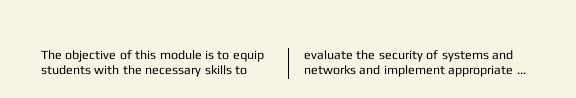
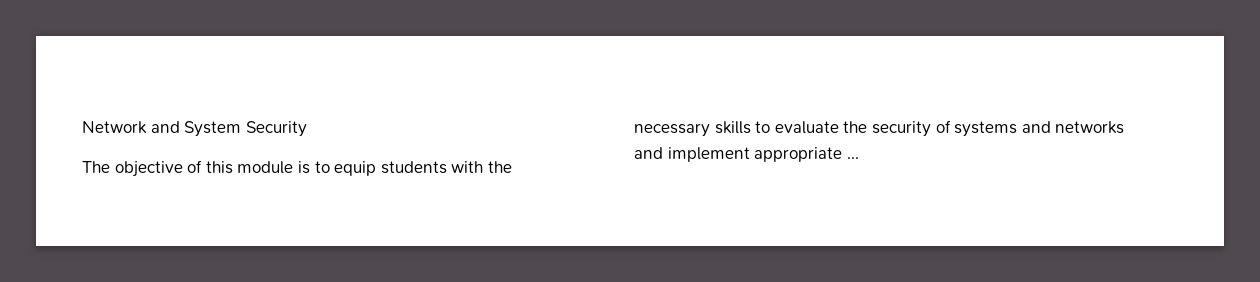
(41, 55) none -> [82,121,307,137] Network and System Security //

